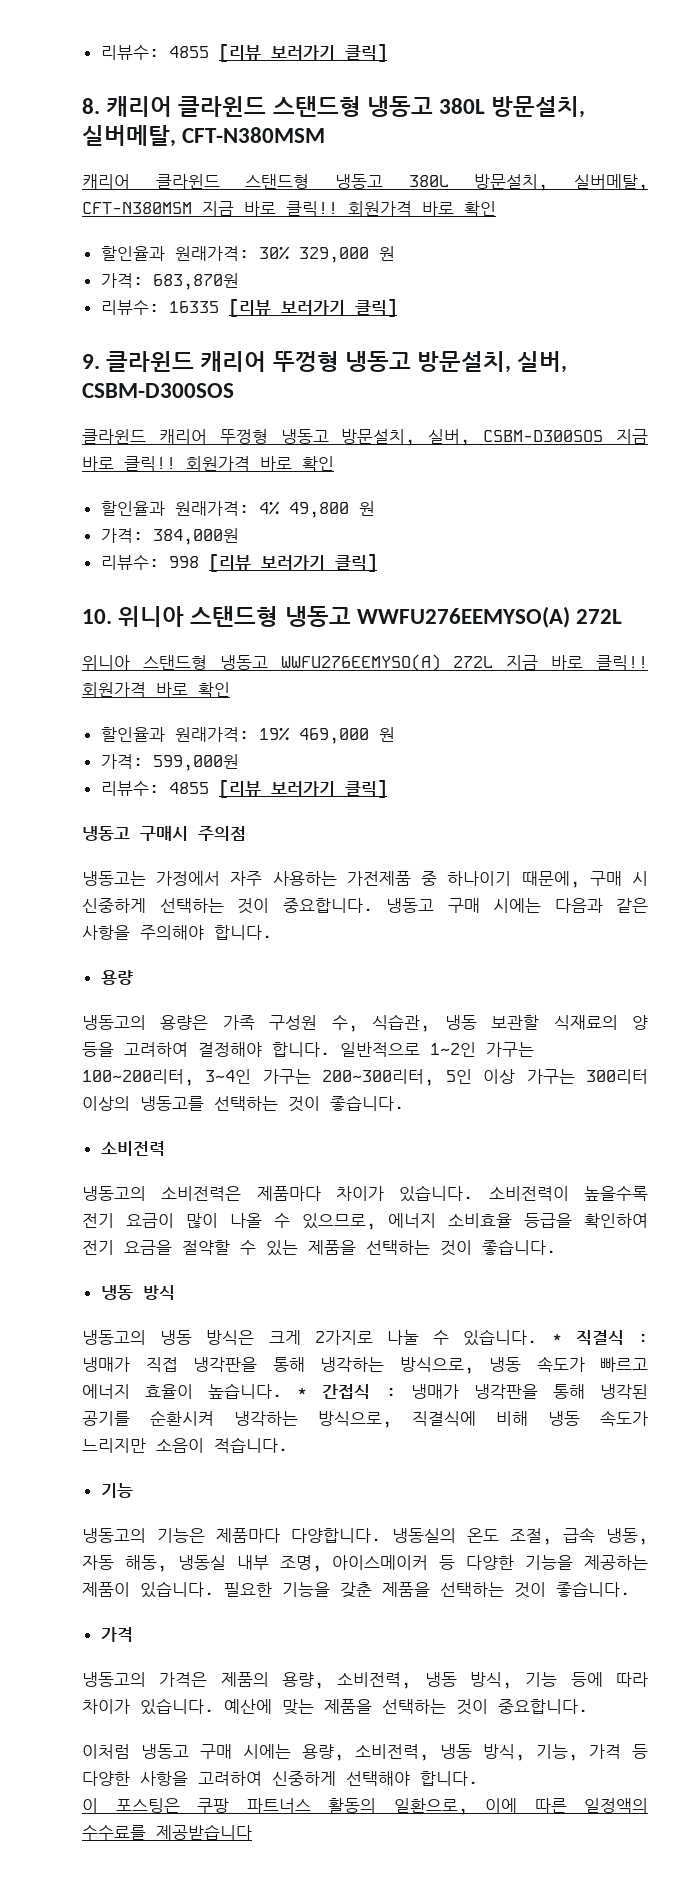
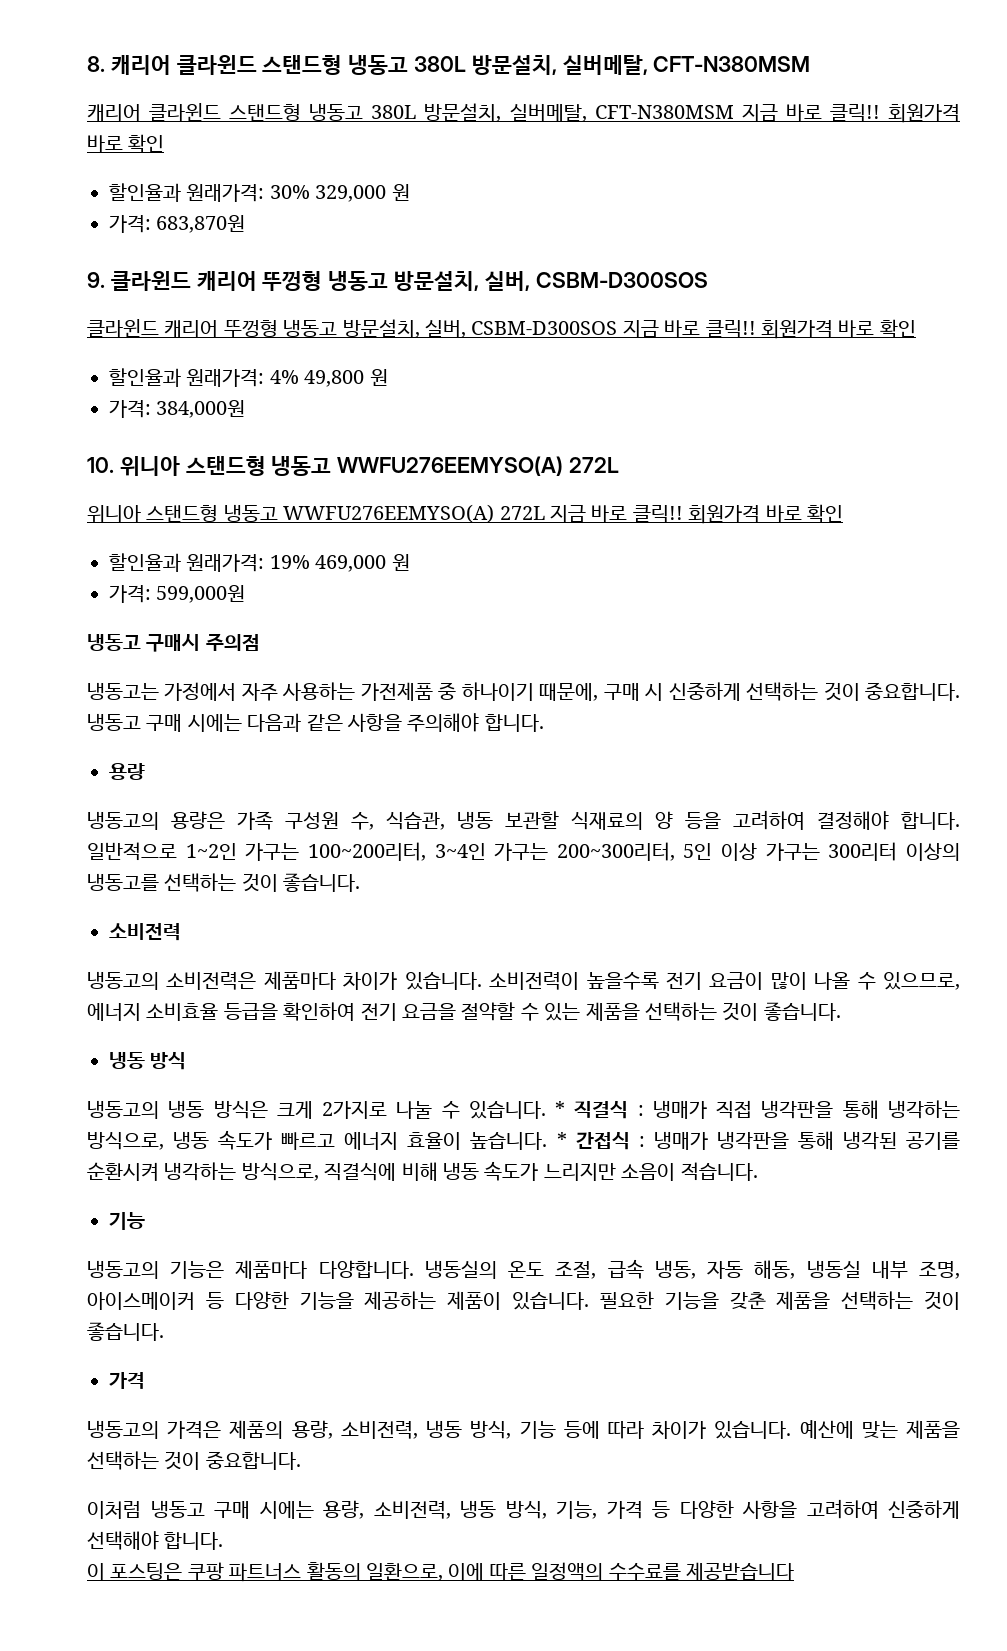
[100,43,387,62] 리뷰수: 4855 [리뷰 보러가기 클릭] // -> (87, 64) none
[100,298,397,317] // 리뷰수: 16335 [리뷰 보러가기 클릭] -> (246, 224) none
[100,553,377,572] // 리뷰수: 998 [리뷰 보러가기 클릭] -> (246, 409) none
[100,779,387,798] // 리뷰수: 4855 [리뷰 보러가기 클릭] -> (246, 594) none

